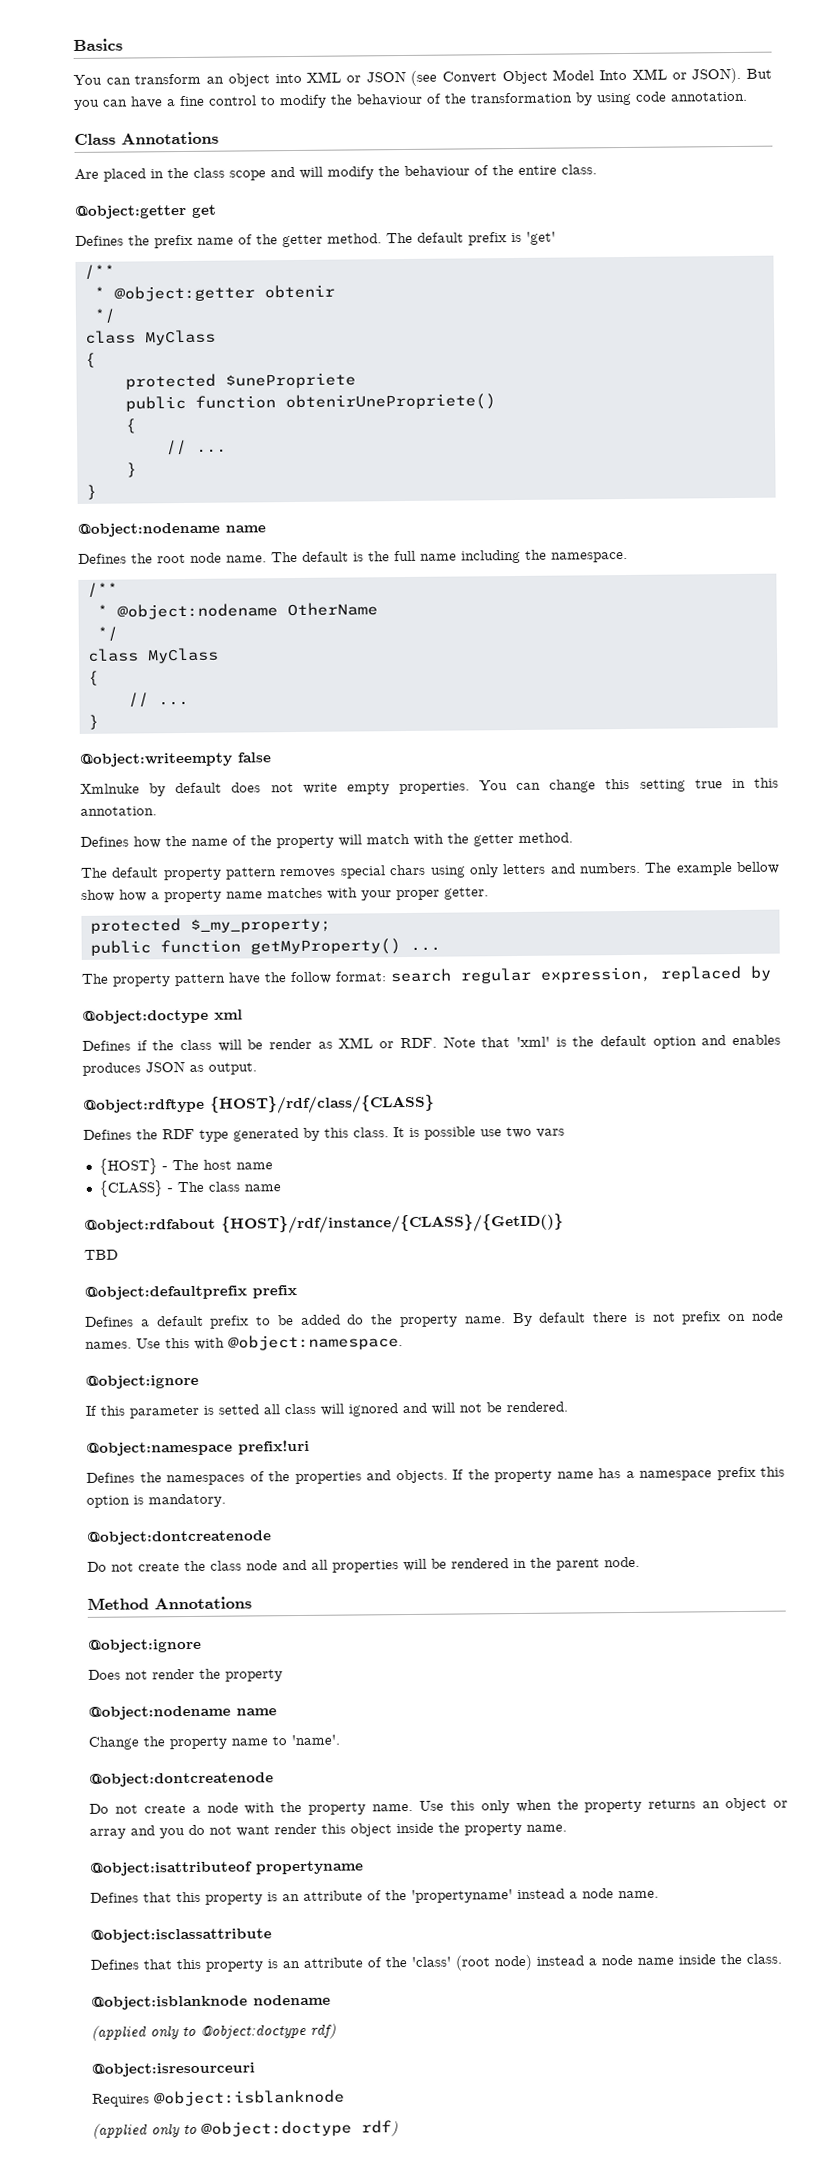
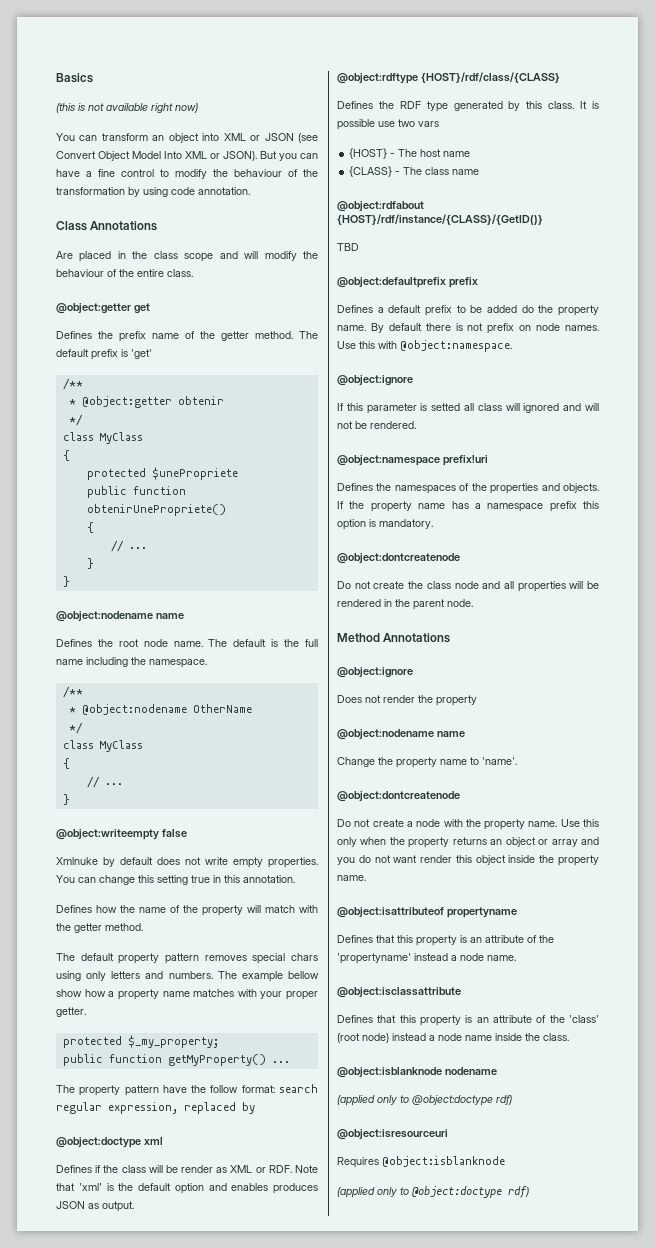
(123, 44) none -> [56,103,198,113] // (this is not available right now)

